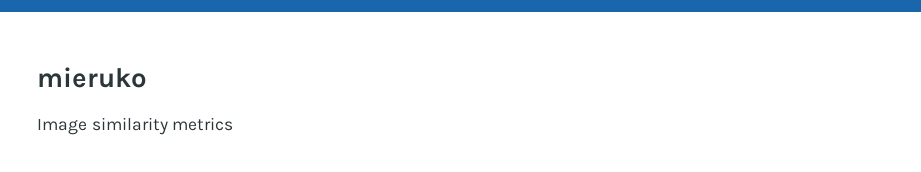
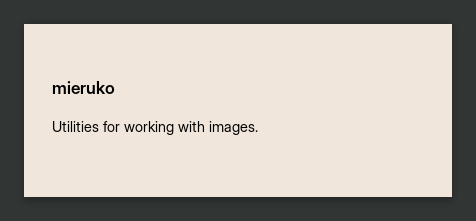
[37,117,234,135] Image similarity metrics -> [52,121,258,135] Utilities for working with images.

